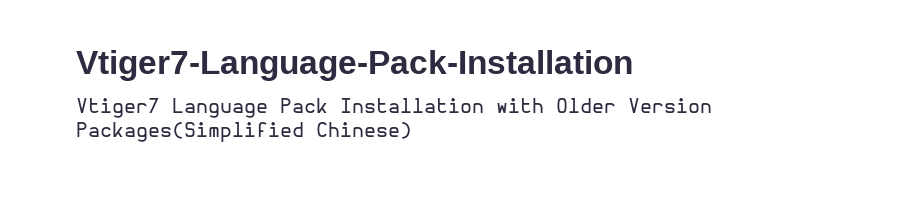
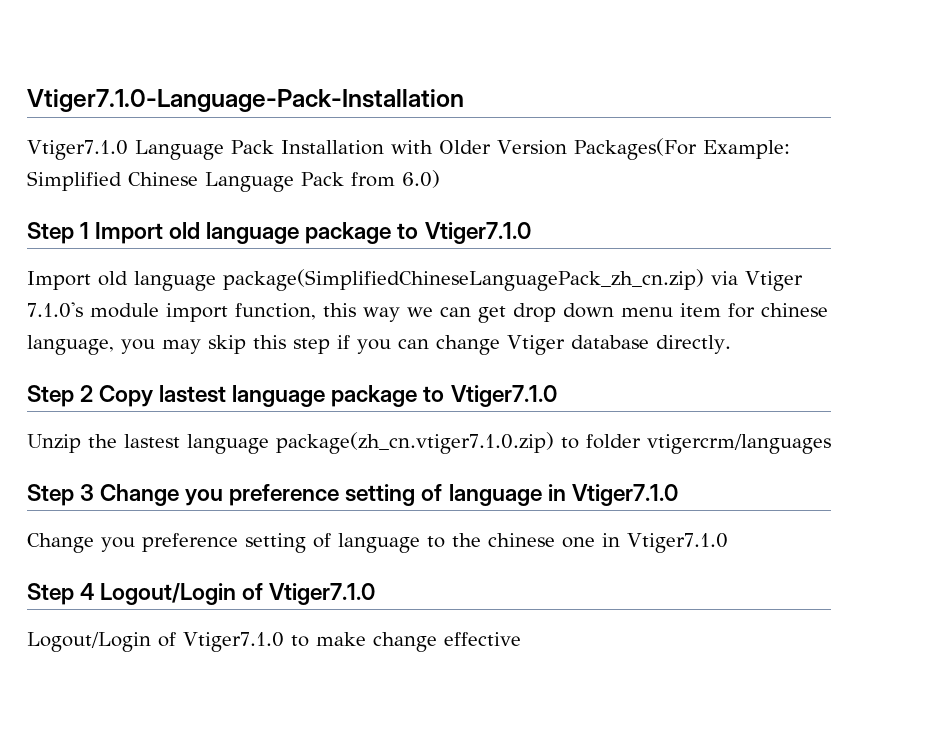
[76,50,633,81] [76,98,160,118] Vtiger7-Language-Pack-Installation // Vtiger7 -> [27,89,464,112] [27,140,128,160] Vtiger7.1.0-Language-Pack-Installation // Vtiger7.1.0
[76,122,412,142] Packages(Simplified Chinese) -> [573,138,790,160] [27,170,440,192] [27,222,531,244] [27,269,803,291] [27,302,828,323] [27,335,731,355] [27,385,557,407] [27,432,831,454] [27,484,678,506] [27,533,728,553] [27,583,376,605] [27,632,521,652] Packages(For Example: Simplified Chinese Language Pack from 6.0) // Step 1 Import old language package to Vtiger7.1.0 // Import old language package(SimplifiedChineseLanguagePack_zh_cn.zip) via Vtiger 7.1.0's module import function, this way we can get drop down menu item for chinese language, you may skip this step if you can change Vtiger database directly. // Step 2 Copy lastest language package to Vtiger7.1.0 // Unzip the lastest language package(zh_cn.vtiger7.1.0.zip) to folder vtigercrm/languages // Step 3 Change you preference setting of language in Vtiger7.1.0 // Change you preference setting of language to the chinese one in Vtiger7.1.0 // Step 4 Logout/Login of Vtiger7.1.0 // Logout/Login of Vtiger7.1.0 to make change effective

